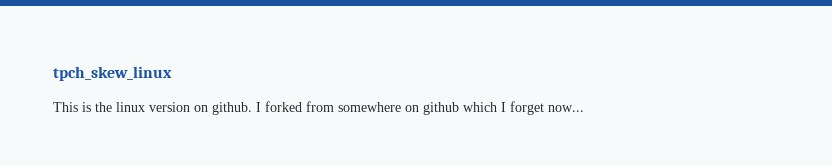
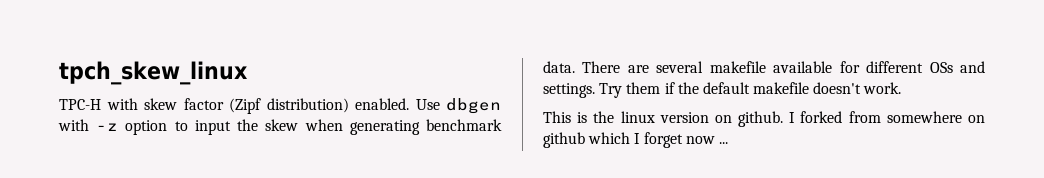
(172, 73) none -> [59,98,501,114] [58,119,502,135] [543,61,985,73] [543,82,902,98] // TPC-H with skew factor (Zipf distribution) enabled. Use dbgen with -z option to input the skew when generating benchmark data. There are several makefile available for different OSs and settings. Try them if the default makefile doesn't work.
[548,105,584,112] now... -> [685,136,728,144] now ...

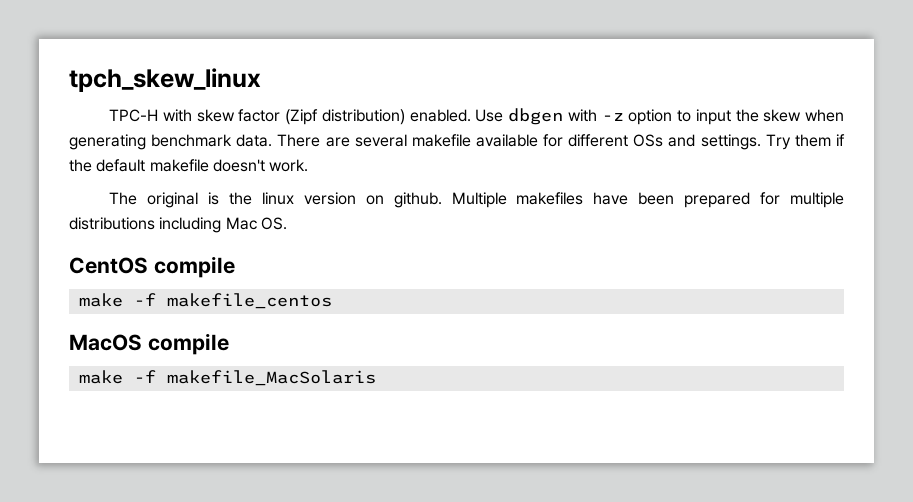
[543,111,571,123] This -> [109,192,199,208] The original
[789,111,985,123] [543,132,728,148] I forked from somewhere on github which I forget now ... -> [451,192,844,208] [69,217,287,233] [69,256,235,278] [78,293,332,309] [69,333,229,355] [78,370,376,386] Multiple makefiles have been prepared for multiple distributions including Mac OS. // CentOS compile // make -f makefile_centos // MacOS compile // make -f makefile_MacSolaris

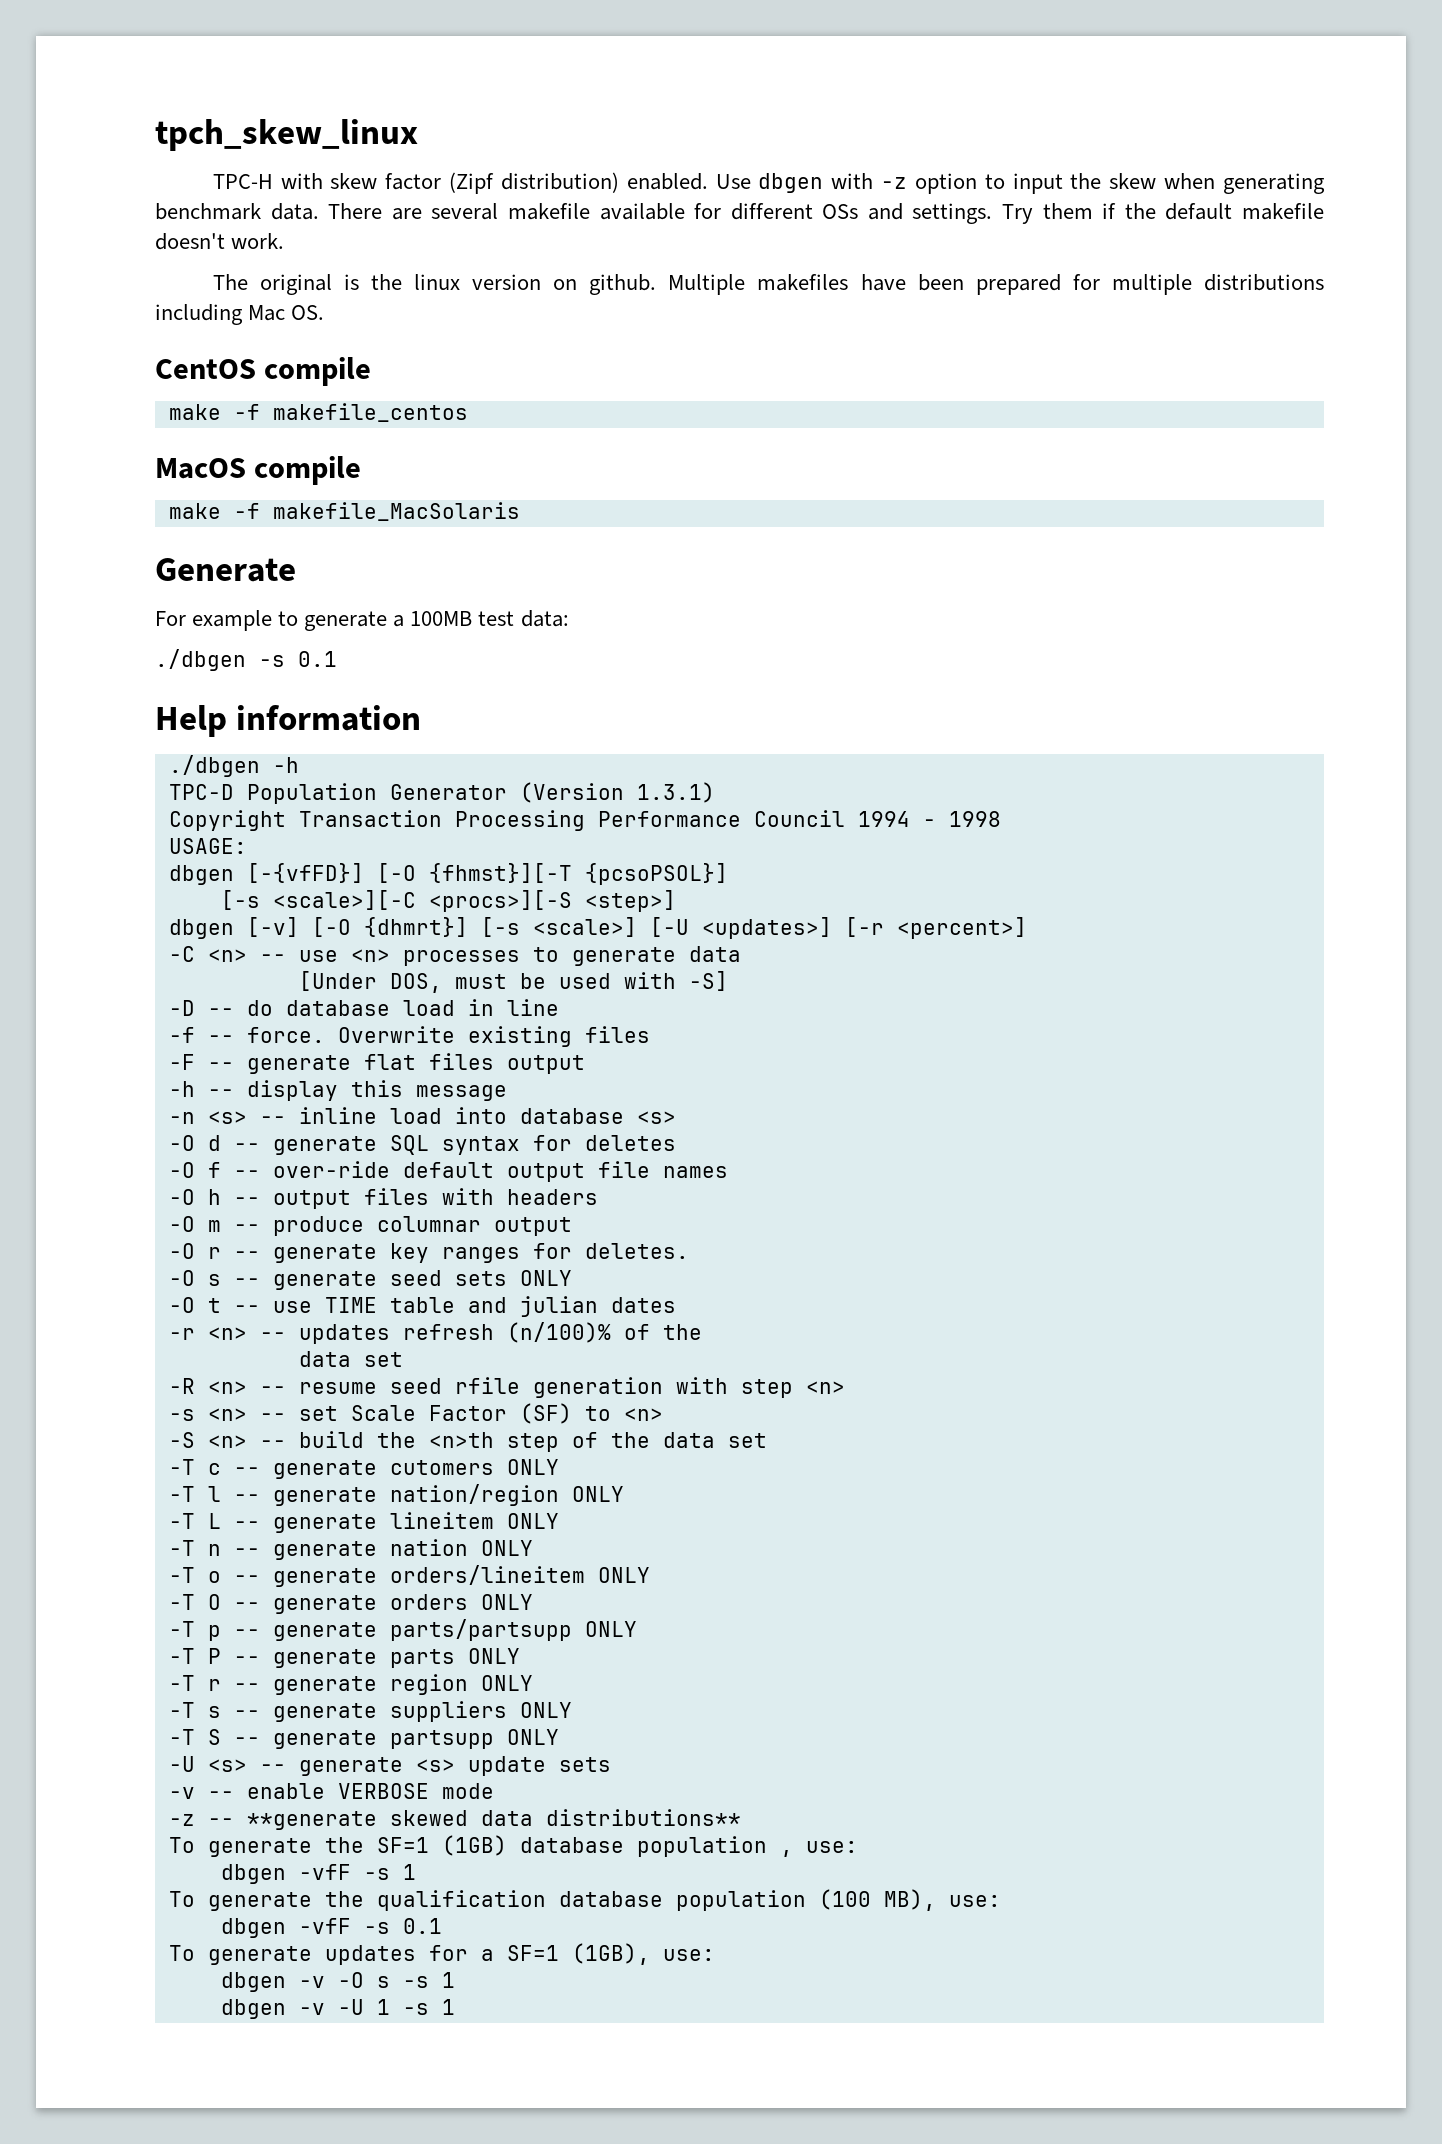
(376, 378) none -> [155,558,296,582] [155,610,569,631] [155,649,337,671] [155,705,422,737] [168,755,299,777] [168,782,715,804] [168,810,1001,831] [168,838,247,854] [168,863,728,885] [220,890,676,912] [168,917,1027,939] [168,946,741,966] [298,971,728,993] [168,999,559,1016] [168,1026,650,1047] [168,1053,585,1074] [168,1080,507,1101] [168,1107,676,1124] [168,1135,676,1155] [168,1161,728,1182] [168,1188,598,1209] [168,1216,572,1236] [168,1243,689,1263] [168,1270,572,1290] [168,1296,676,1317] [168,1322,702,1344] [298,1351,403,1367] [168,1377,845,1398] [168,1403,663,1424] [168,1431,767,1452] [168,1459,559,1479] [168,1484,624,1506] [168,1512,559,1533] [168,1539,533,1560] [168,1565,650,1587] [168,1594,533,1614] [168,1619,637,1641] [168,1648,520,1668] [168,1674,533,1695] [168,1701,572,1722] [168,1729,559,1749] [168,1756,611,1776] [168,1783,494,1799] [168,1809,741,1830] [168,1835,858,1857] [220,1864,416,1884] [168,1889,1001,1911] [220,1918,442,1938] [168,1943,715,1965] [220,1972,455,1992] [220,1999,455,2019] // Generate // For example to generate a 100MB test data: // ./dbgen -s 0.1 // Help information // ./dbgen -h // TPC-D Population Generator (Version 1.3.1) // Copyright Transaction Processing Performance Council 1994 - 1998 // USAGE: // dbgen [-{vfFD}] [-O {fhmst}][-T {pcsoPSOL}] // [-s <scale>][-C <procs>][-S <step>] // dbgen [-v] [-O {dhmrt}] [-s <scale>] [-U <updates>] [-r <percent>] // -C <n> -- use <n> processes to generate data // [Under DOS, must be used with -S] // -D -- do database load in line // -f -- force. Overwrite existing files // -F -- generate flat files output // -h -- display this message // -n <s> -- inline load into database <s> // -O d -- generate SQL syntax for deletes // -O f -- over-ride default output file names // -O h -- output files with headers // -O m -- produce columnar output // -O r -- generate key ranges for deletes. // -O s -- generate seed sets ONLY // -O t -- use TIME table and julian dates // -r <n> -- updates refresh (n/100)% of the // data set // -R <n> -- resume seed rfile generation with step <n> // -s <n> -- set Scale Factor (SF) to <n> // -S <n> -- build the <n>th step of the data set // -T c -- generate cutomers ONLY // -T l -- generate nation/region ONLY // -T L -- generate lineitem ONLY // -T n -- generate nation ONLY // -T o -- generate orders/lineitem ONLY // -T O -- generate orders ONLY // -T p -- generate parts/partsupp ONLY // -T P -- generate parts ONLY // -T r -- generate region ONLY // -T s -- generate suppliers ONLY // -T S -- generate partsupp ONLY // -U <s> -- generate <s> update sets // -v -- enable VERBOSE mode // -z -- **generate skewed data distributions** // To generate the SF=1 (1GB) database population , use: // dbgen -vfF -s 1 // To generate the qualification database population (100 MB), use: // dbgen -vfF -s 0.1 // To generate updates for a SF=1 (1GB), use: // dbgen -v -O s -s 1 // dbgen -v -U 1 -s 1

